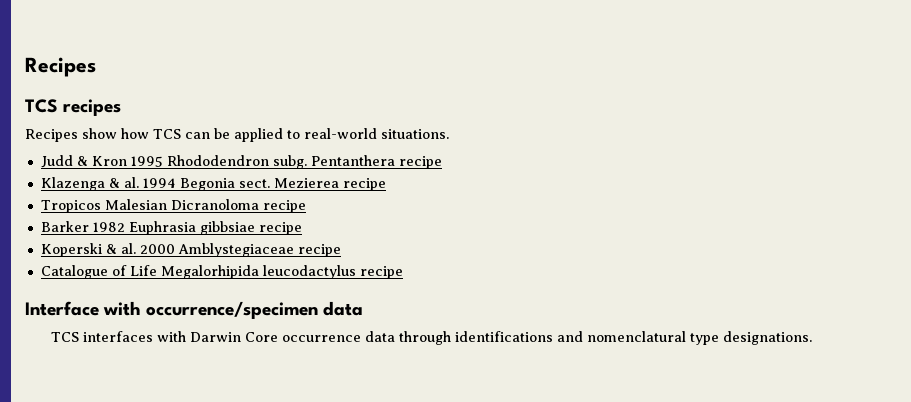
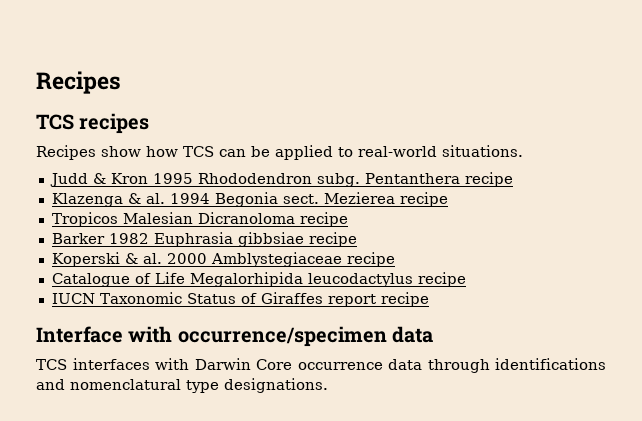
(403, 272) none -> [51,292,429,307] // IUCN Taxonomic Status of Giraffes report recipe

